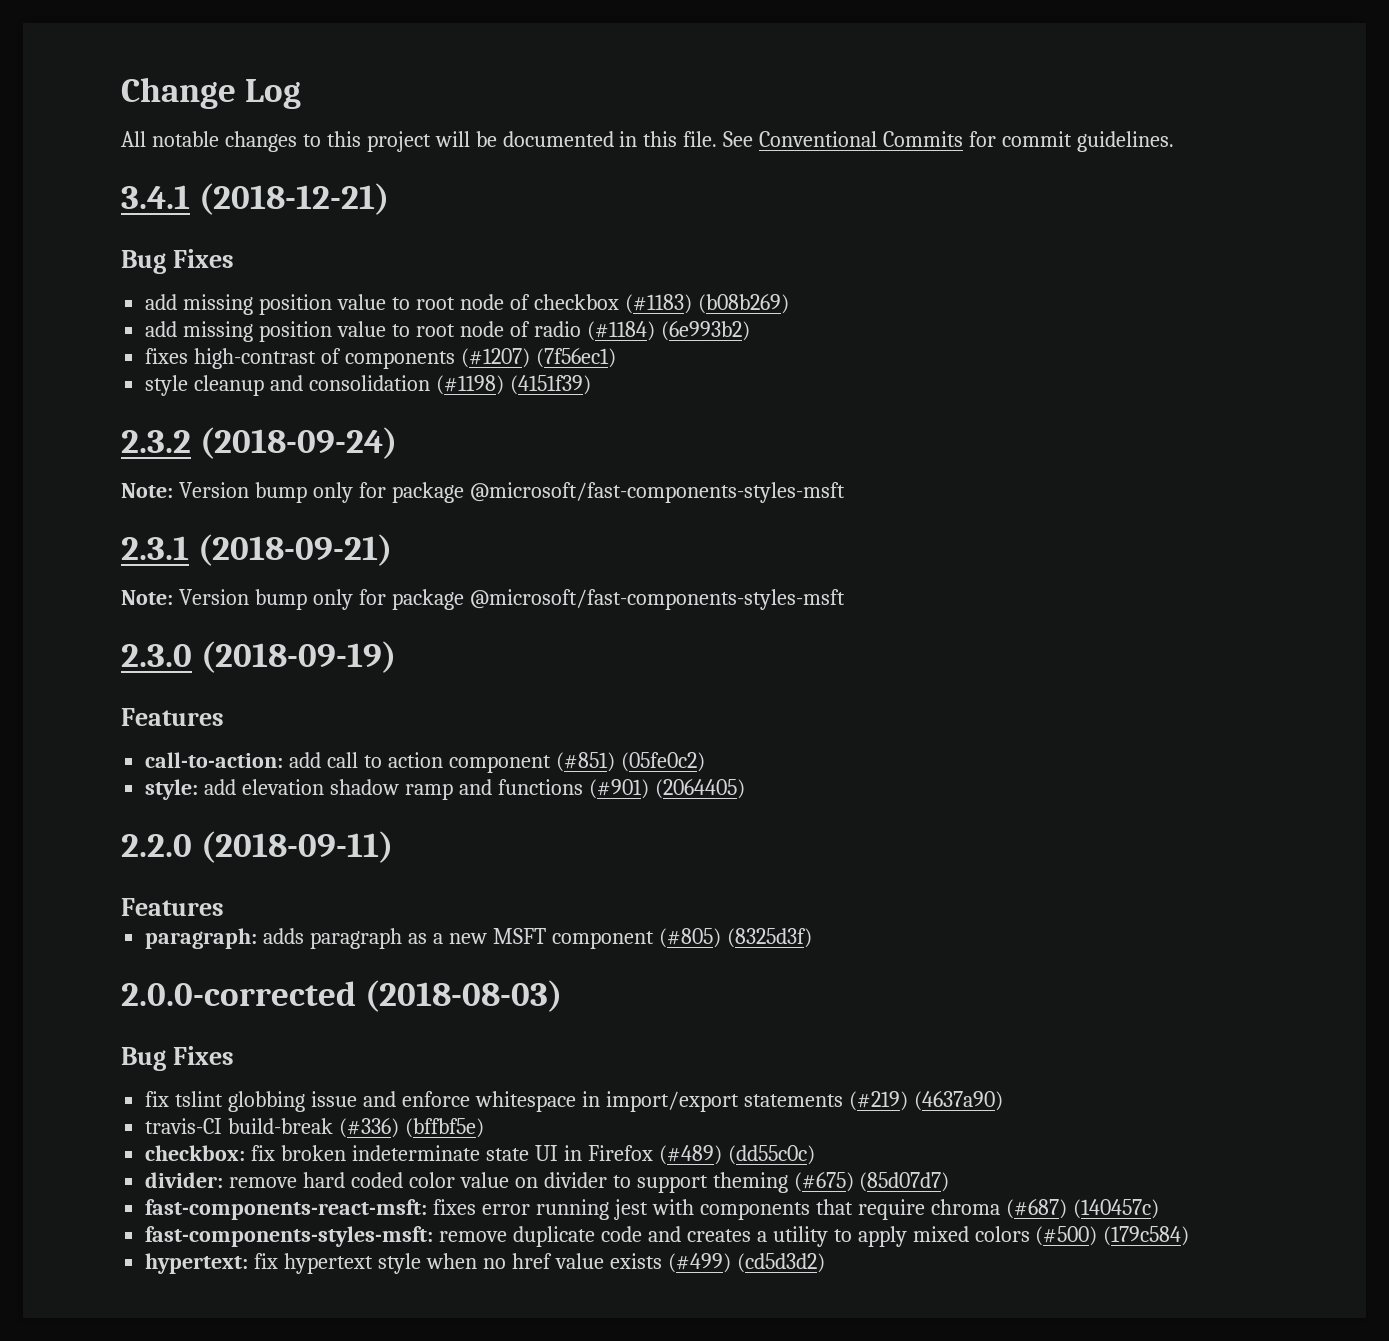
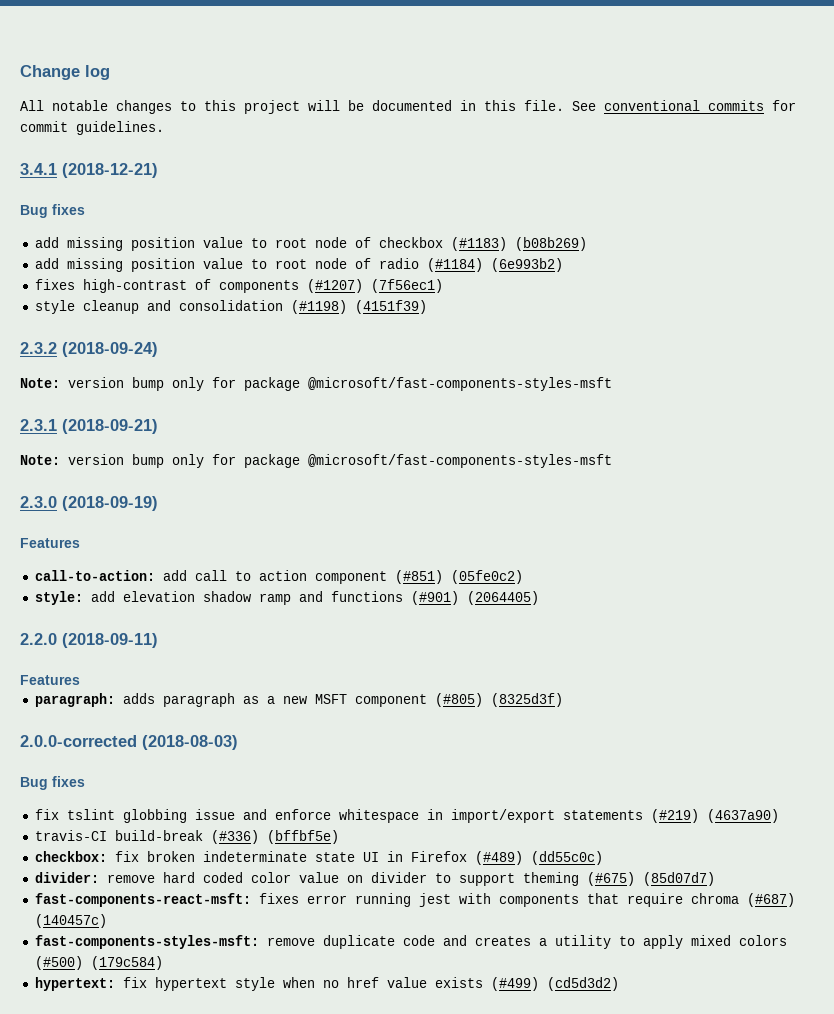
[245,79,302,109] Log -> [85,65,110,80] log
[759,131,964,147] Conventional Commits -> [604,100,764,111] conventional commits
[172,249,234,268] Fixes -> [52,204,85,215] fixes
[178,482,249,498] Version -> [68,377,124,388] version
[178,589,249,605] Version -> [68,454,124,465] version
[172,1046,234,1065] Fixes -> [52,776,85,787] fixes

